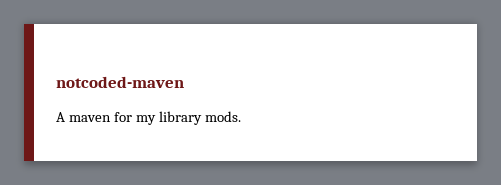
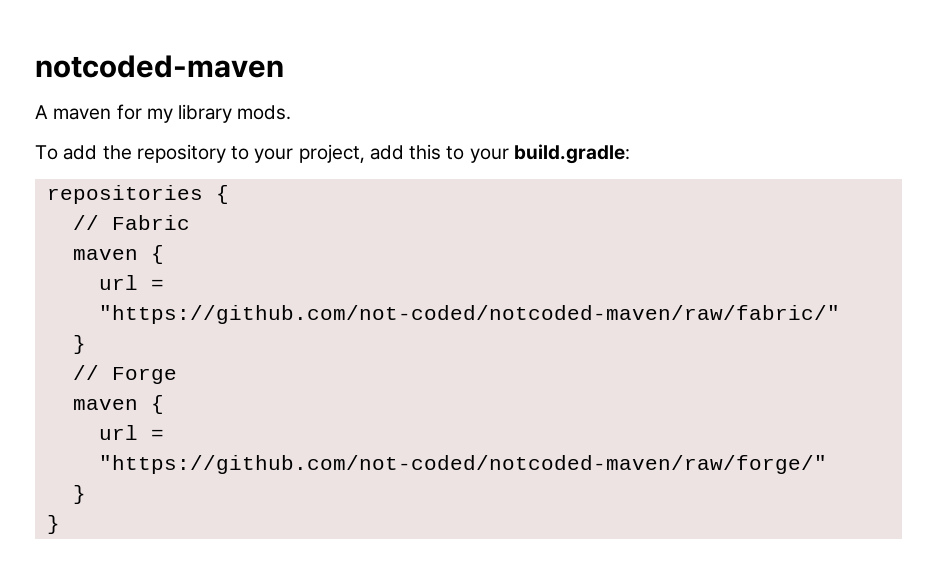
(241, 116) none -> [35,144,630,164] [46,185,229,204] [72,215,190,230] [72,245,164,264] [98,275,164,290] [98,305,840,324] [72,335,86,354] [72,365,177,384] [72,395,164,414] [98,425,164,440] [98,455,827,474] [72,485,86,504] [46,515,60,534] // To add the repository to your project, add this to your build.gradle: // repositories { // // Fabric // maven { // url = "https://github.com/not-coded/notcoded-maven/raw/fabric/" // } // // Forge // maven { // url = "https://github.com/not-coded/notcoded-maven/raw/forge/" // } // }

